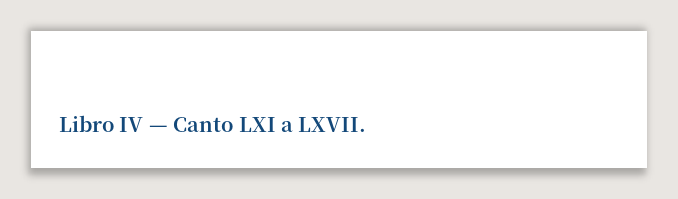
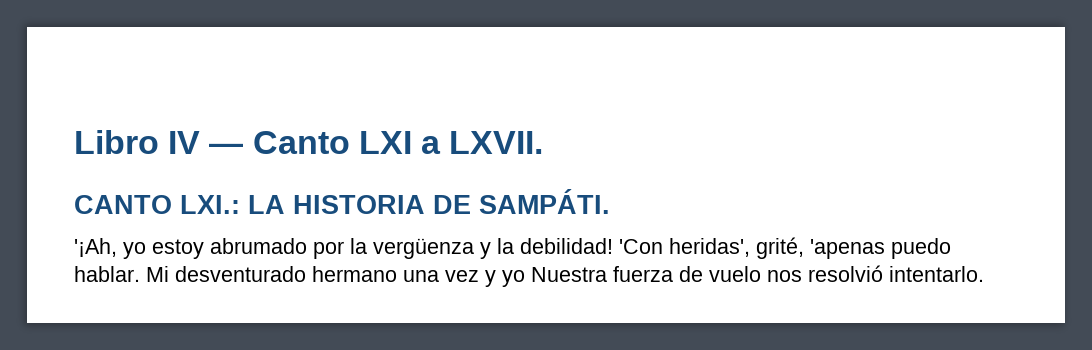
(367, 124) none -> [74,189,610,214] [74,237,951,259] [74,265,984,287] // CANTO LXI.: LA HISTORIA DE SAMPÁTI. // '¡Ah, yo estoy abrumado por la vergüenza y la debilidad! 'Con heridas', grité, 'apenas puedo hablar. Mi desventurado hermano una vez y yo Nuestra fuerza de vuelo nos resolvió intentarlo.

